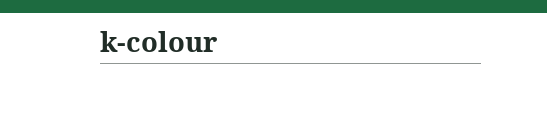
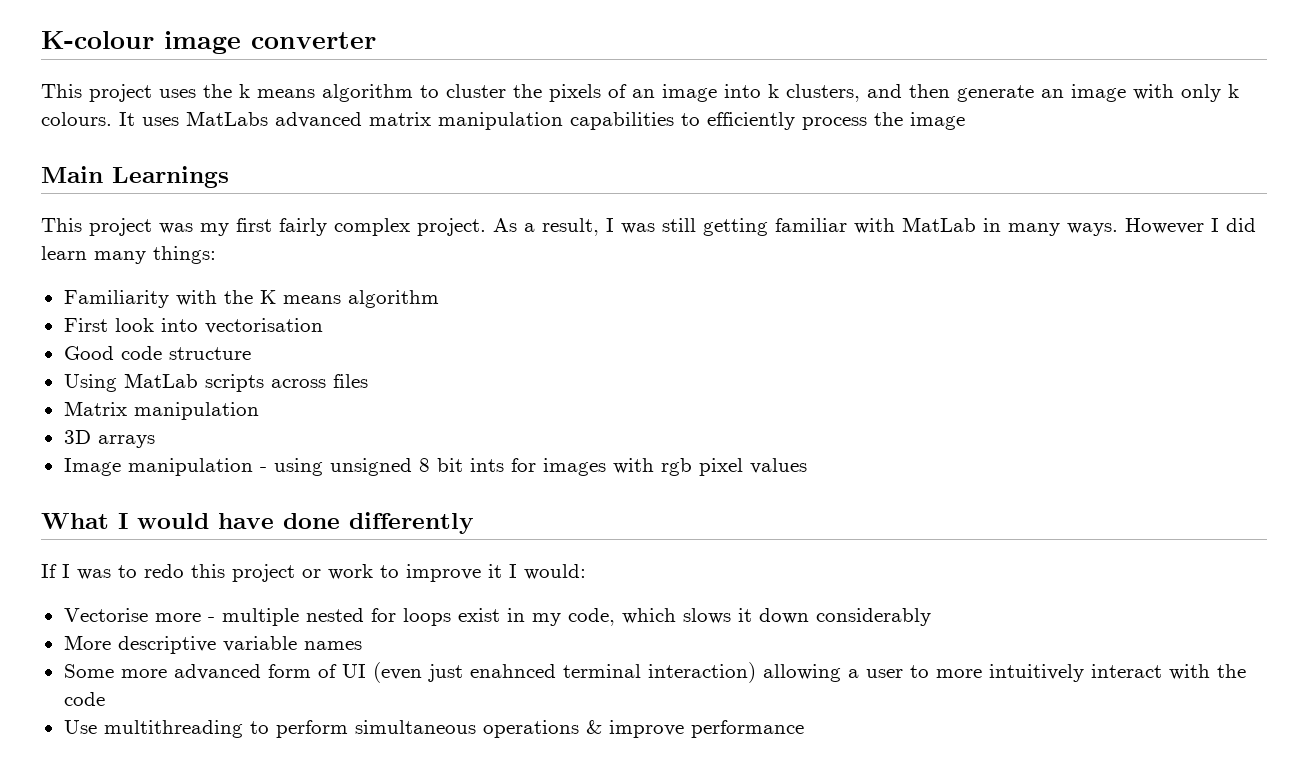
[100,31,217,52] k-colour -> [41,31,376,54] [41,84,1239,102] [41,111,965,130] [41,166,229,188] [41,217,1256,236] [41,246,216,264] [63,290,439,308] [63,318,323,334] [63,346,251,360] [63,373,368,392] [63,401,259,420] [63,430,155,448] [63,458,807,476] [41,512,474,534] [41,564,586,582] [63,608,931,626] [63,635,362,654] [63,662,1246,683] [63,692,105,706] [63,720,804,738] K-colour image converter // This project uses the k means algorithm to cluster the pixels of an image into k clusters, and then generate an image with only k colours. It uses MatLabs advanced matrix manipulation capabilities to efficiently process the image // Main Learnings // This project was my first fairly complex project. As a result, I was still getting familiar with MatLab in many ways. However I did learn many things: // Familiarity with the K means algorithm // First look into vectorisation // Good code structure // Using MatLab scripts across files // Matrix manipulation // 3D arrays // Image manipulation - using unsigned 8 bit ints for images with rgb pixel values // What I would have done differently // If I was to redo this project or work to improve it I would: // Vectorise more - multiple nested for loops exist in my code, which slows it down considerably // More descriptive variable names // Some more advanced form of UI (even just enahnced terminal interaction) allowing a user to more intuitively interact with the code // Use multithreading to perform simultaneous operations & improve performance

